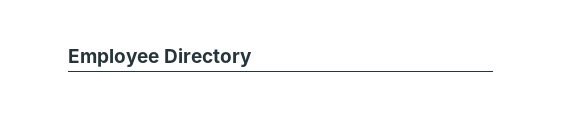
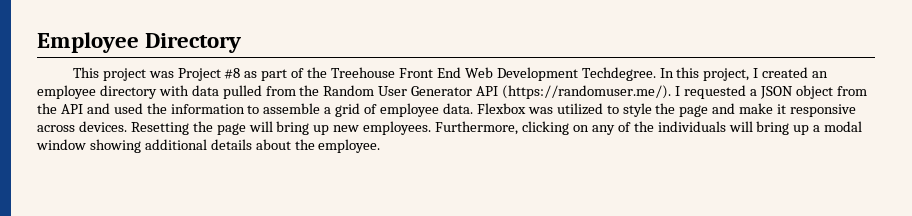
(253, 57) none -> [72,67,829,81] [37,85,867,99] [37,103,857,117] [37,121,863,135] [36,139,381,153] // This project was Project #8 as part of the Treehouse Front End Web Development Techdegree. In this project, I created an employee directory with data pulled from the Random User Generator API (https://randomuser.me/). I requested a JSON object from the API and used the information to assemble a grid of employee data. Flexbox was utilized to style the page and make it responsive across devices. Resetting the page will bring up new employees. Furthermore, clicking on any of the individuals will bring up a modal window showing additional details about the employee.

